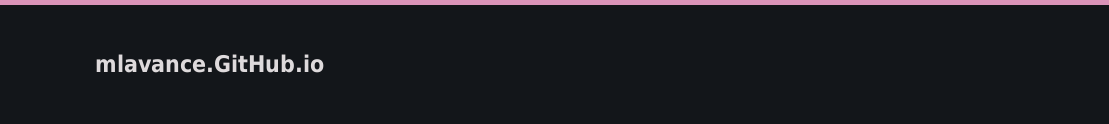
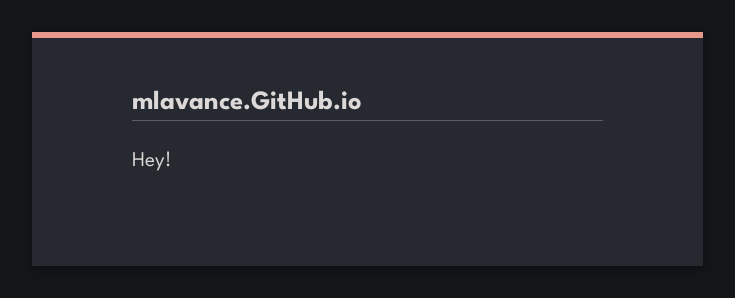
(324, 63) none -> [132,151,172,171] // Hey!

